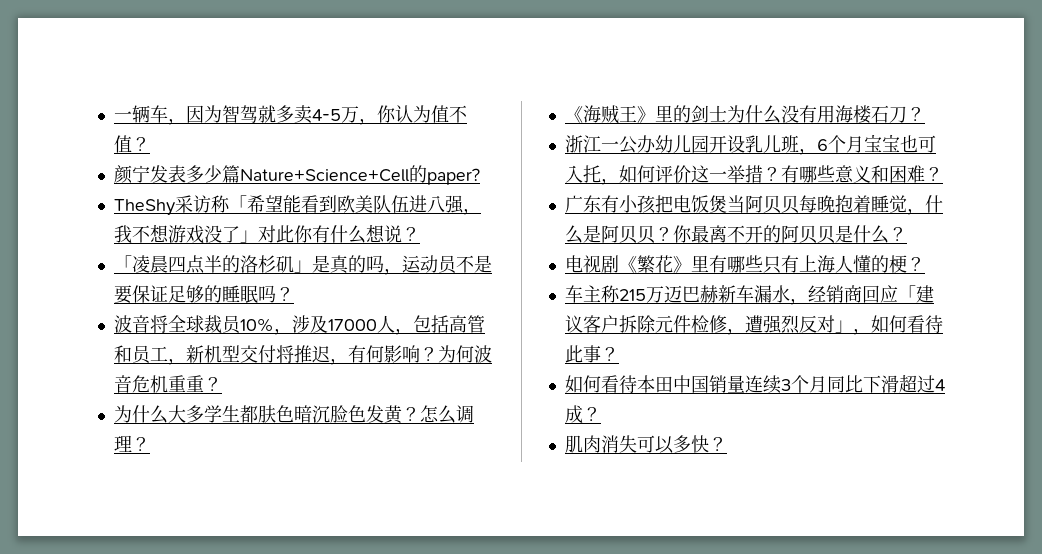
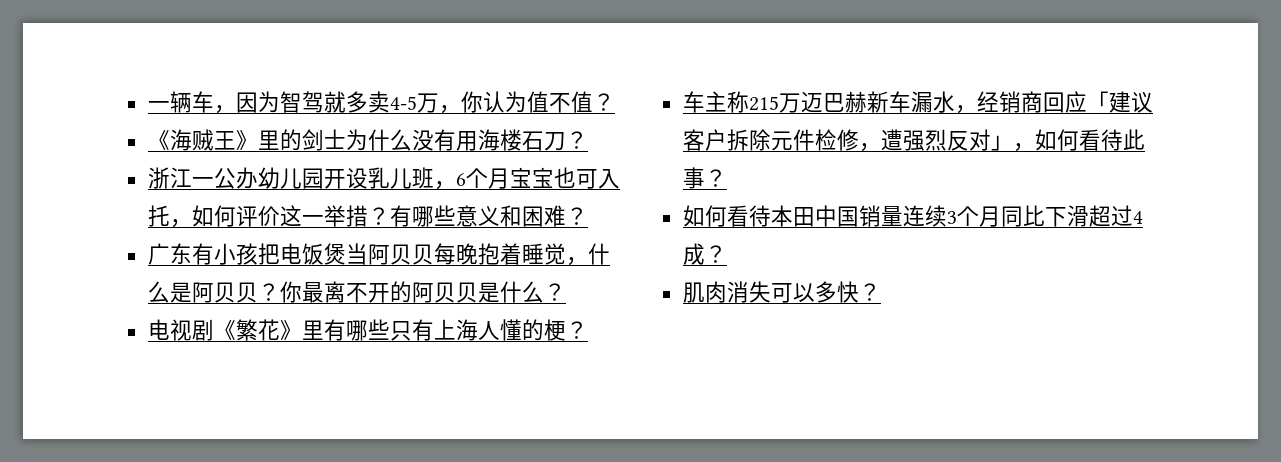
[113,165,480,185] [113,195,481,216] [113,224,420,244] [113,255,492,275] [113,285,294,304] [113,315,485,335] [113,345,492,365] [113,375,222,393] [113,405,474,424] [113,435,150,452] // 颜宁发表多少篇Nature+Science+Cell的paper? // TheShy采访称「希望能看到欧美队伍进八强，我不想游戏没了」对此你有什么想说？ // 「凌晨四点半的洛杉矶」是真的吗，运动员不是要保证足够的睡眠吗？ // 波音将全球裁员10%，涉及17000人，包括高管和员工，新机型交付将推迟，有何影响？为何波音危机重重？ // 为什么大多学生都肤色暗沉脸色发黄？怎么调理？ -> (615, 102) none

